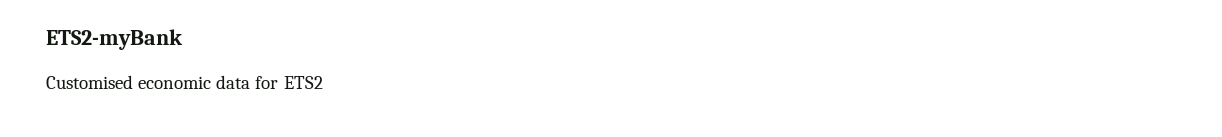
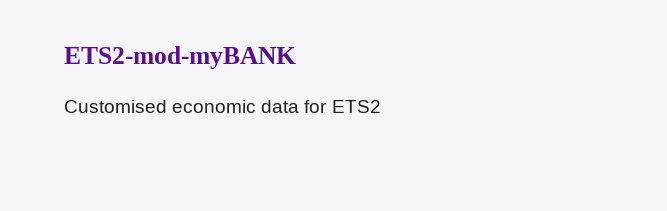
[46,29,183,50] ETS2-myBank -> [64,46,296,69] ETS2-mod-myBANK

